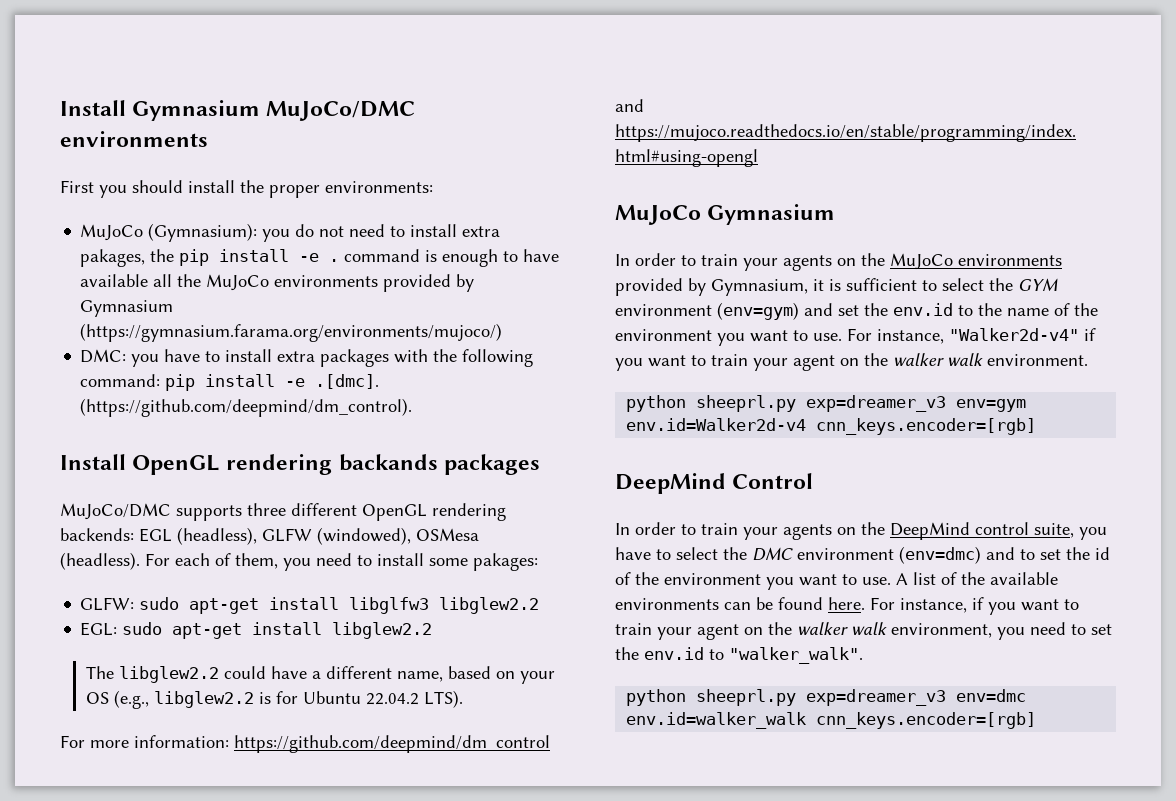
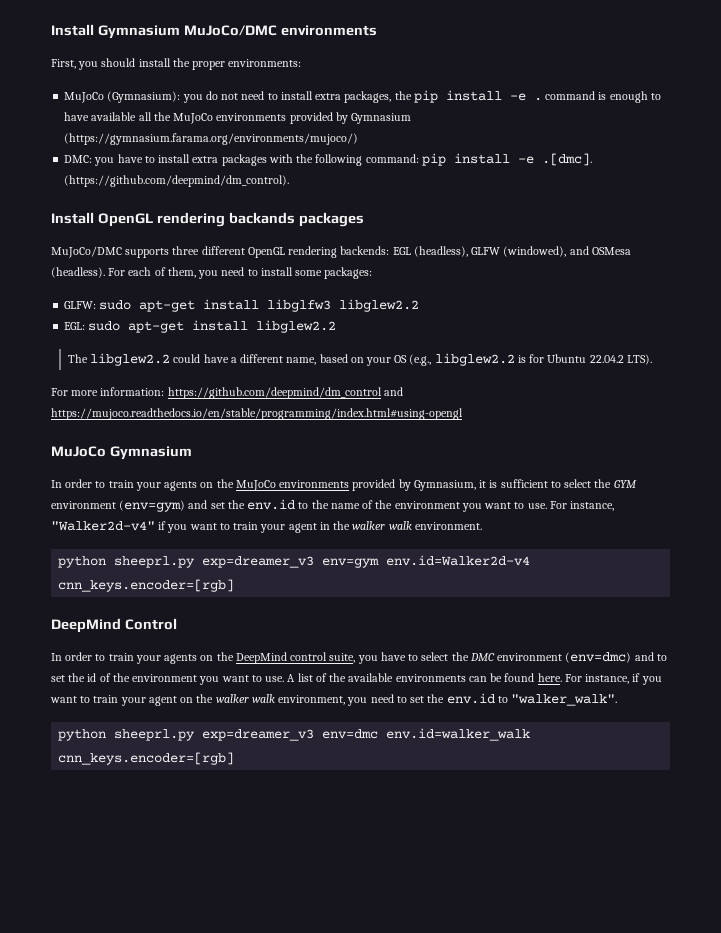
[60,180,94,193] First -> [51,59,76,69] First,
[80,249,146,267] pakages, -> [344,91,392,103] packages,
(411, 536) none -> [569,246,589,255] and
[473,553,538,571] pakages: -> [324,267,373,279] packages:
[840,358,859,366] on -> [319,522,330,530] in

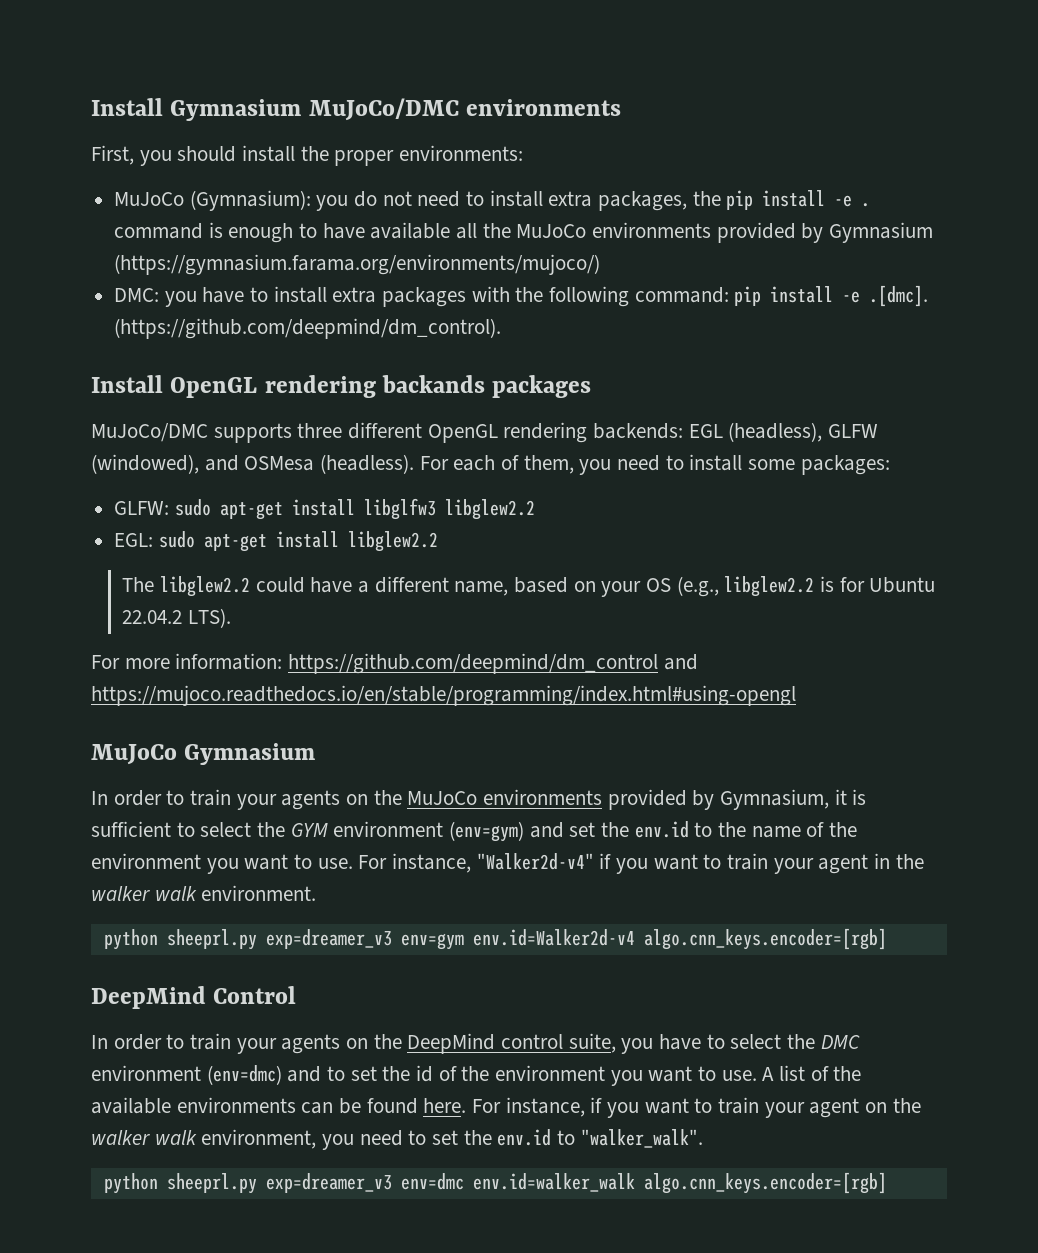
[58,579,235,592] cnn_keys.encoder=[rgb] -> [643,928,887,950] algo.cnn_keys.encoder=[rgb]
[58,752,235,765] cnn_keys.encoder=[rgb] -> [643,1172,887,1194] algo.cnn_keys.encoder=[rgb]

